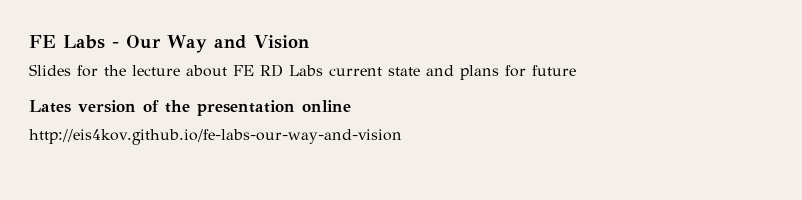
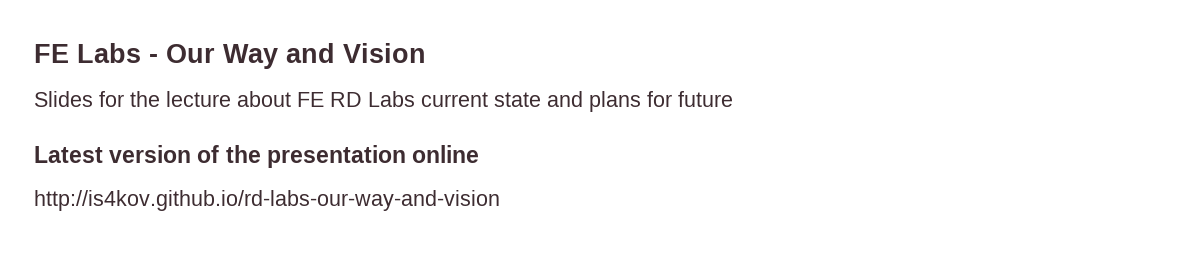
[29,100,71,113] Lates -> [34,146,103,163] Latest
[29,129,402,145] http://eis4kov.github.io/fe-labs-our-way-and-vision -> [34,190,500,211] http://is4kov.github.io/rd-labs-our-way-and-vision

